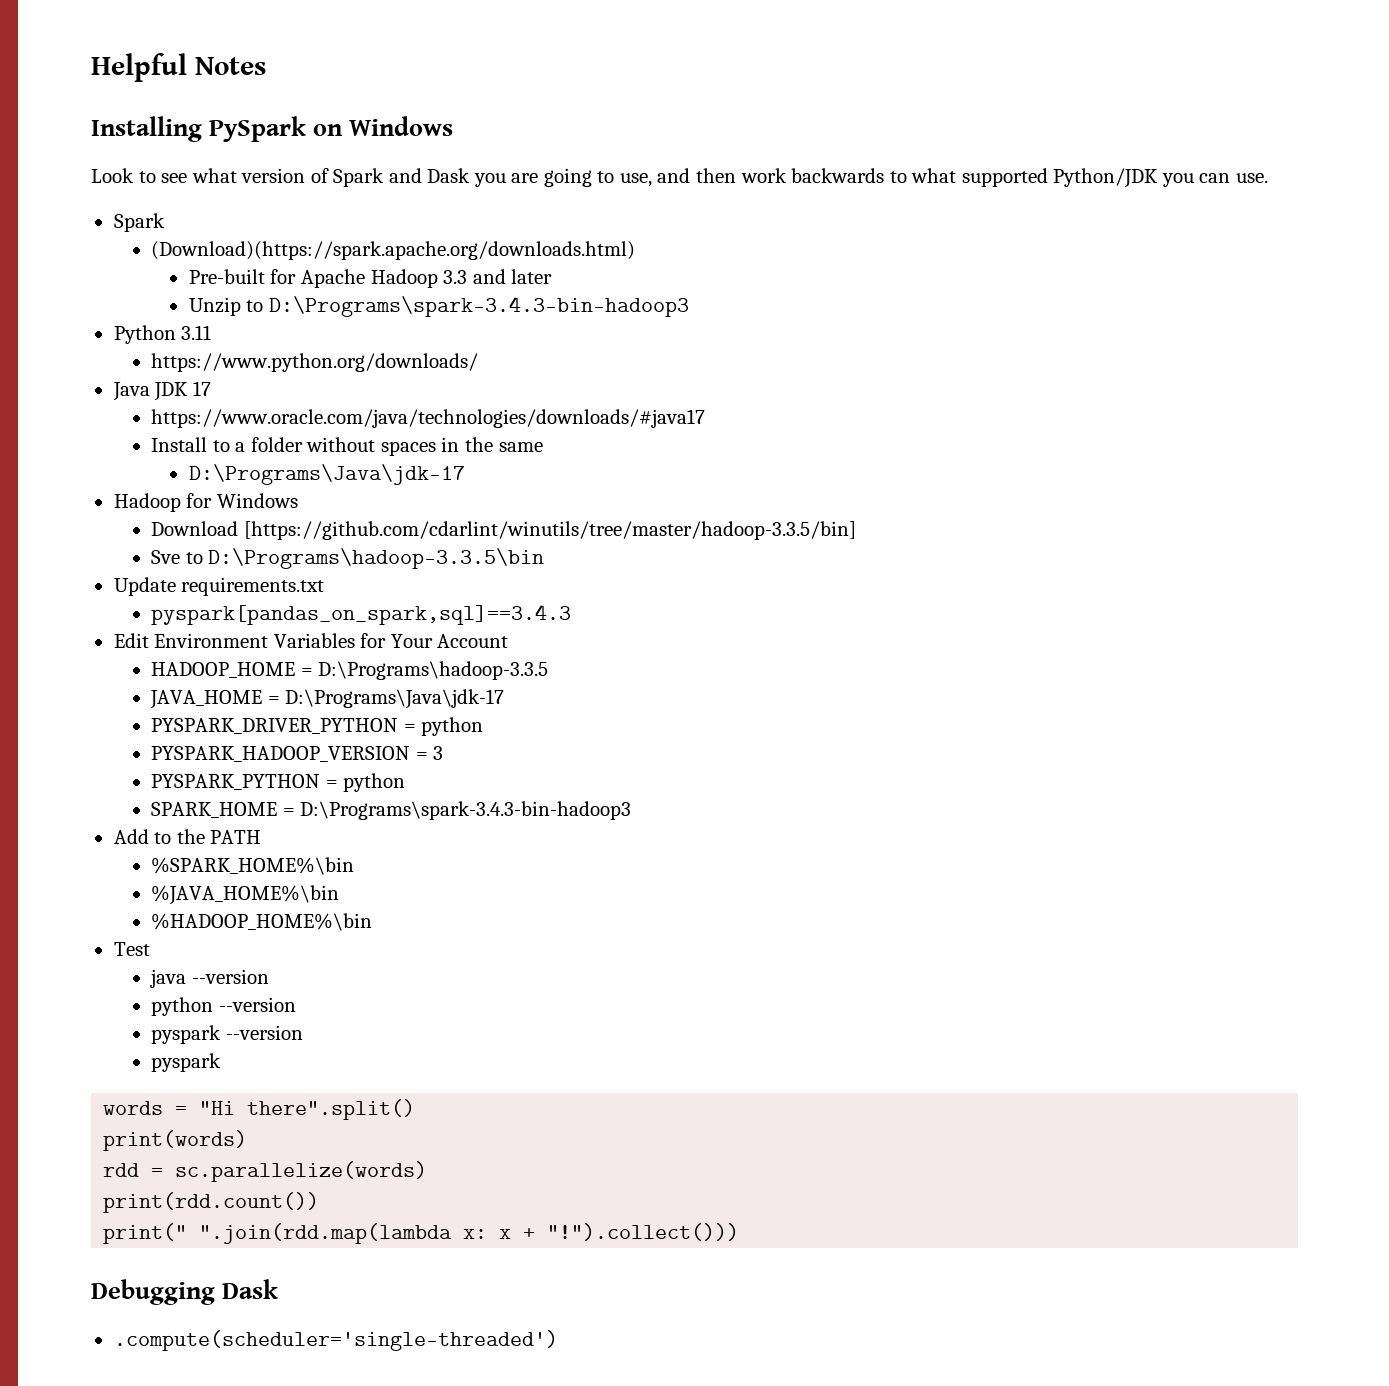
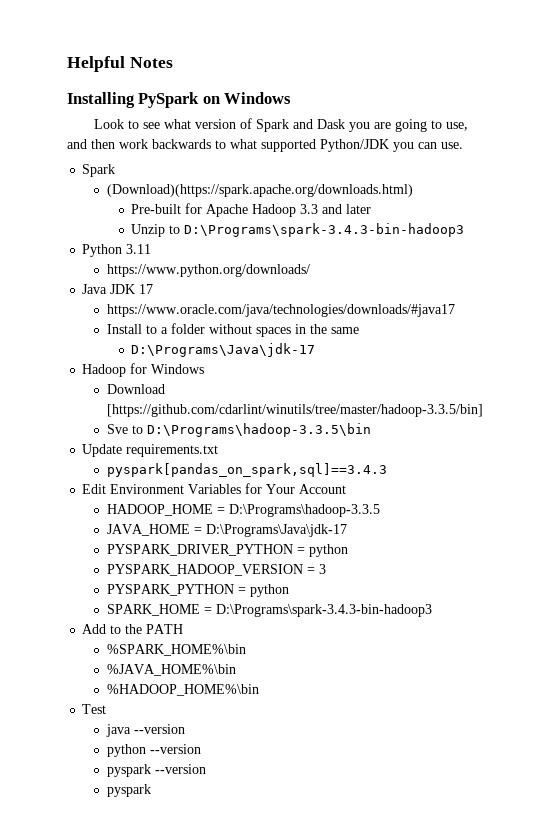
[103,1099,416,1120] [103,1130,248,1151] [103,1161,428,1182] [103,1192,320,1213] [103,1223,740,1244] [91,1279,279,1305] [113,1330,558,1351] // words = "Hi there".split() // print(words) // rdd = sc.parallelize(words) // print(rdd.count()) // print(" ".join(rdd.map(lambda x: x + "!").collect())) // Debugging Dask // .compute(scheduler='single-threaded') -> (151, 790) none

